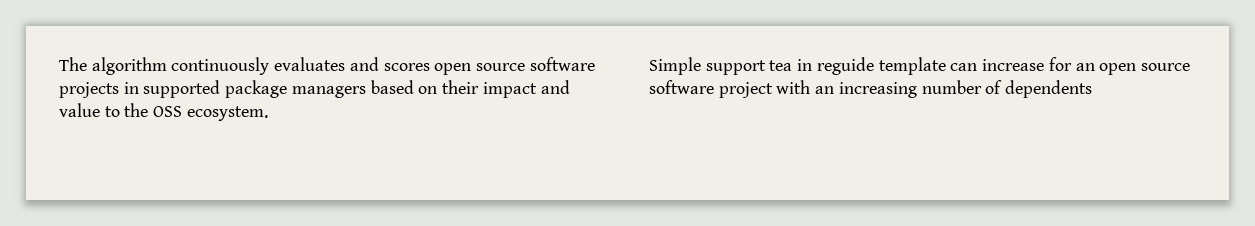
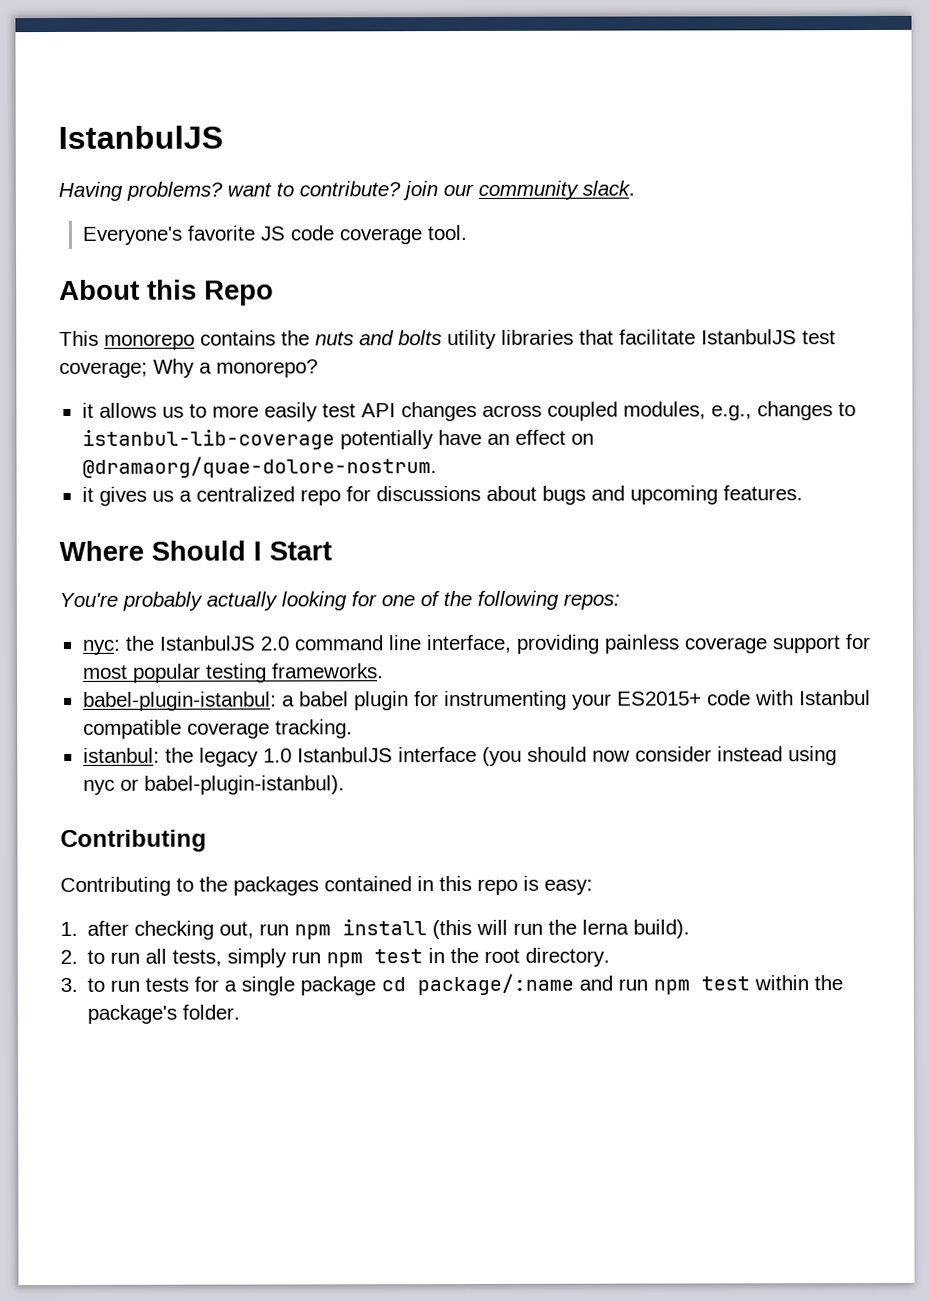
[59,57,595,75] [59,80,570,98] [59,103,268,121] [649,57,1190,75] [649,80,1093,98] The algorithm continuously evaluates and scores open source software projects in supported package managers based on their impact and value to the OSS ecosystem. // Simple support tea in reguide template can increase for an open source software project with an increasing number of dependents -> [58,125,223,149] [58,180,635,201] [81,224,467,245] [59,279,274,306] [59,329,836,350] [59,358,318,378] [81,401,856,422] [81,429,594,450] [81,456,437,478] [81,485,803,506] [59,540,332,561] [59,590,620,611] [81,634,870,655] [82,663,384,683] [82,690,871,711] [82,719,353,739] [82,746,837,767] [82,775,345,795] [60,829,207,852] [60,875,593,896] [60,919,691,940] [60,947,611,968] [60,973,844,996] [87,1004,241,1024] IstanbulJS // Having problems? want to contribute? join our community slack. // Everyone's favorite JS code coverage tool. // About this Repo // This monorepo contains the nuts and bolts utility libraries that facilitate IstanbulJS test coverage; Why a monorepo? // it allows us to more easily test API changes across coupled modules, e.g., changes to istanbul-lib-coverage potentially have an effect on @dramaorg/quae-dolore-nostrum. // it gives us a centralized repo for discussions about bugs and upcoming features. // Where Should I Start // You're probably actually looking for one of the following repos: // nyc: the IstanbulJS 2.0 command line interface, providing painless coverage support for most popular testing frameworks. // babel-plugin-istanbul: a babel plugin for instrumenting your ES2015+ code with Istanbul compatible coverage tracking. // istanbul: the legacy 1.0 IstanbulJS interface (you should now consider instead using nyc or babel-plugin-istanbul). // Contributing // Contributing to the packages contained in this repo is easy: // 1. after checking out, run npm install (this will run the lerna build). // 2. to run all tests, simply run npm test in the root directory. // 3. to run tests for a single package cd package/:name and run npm test within the package's folder.

